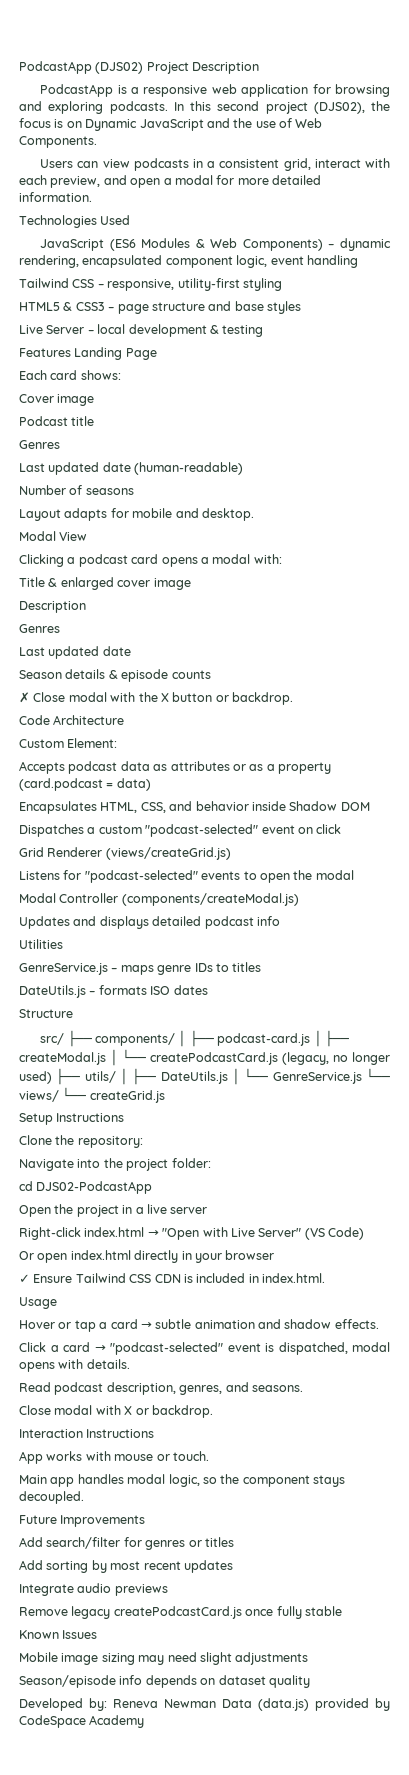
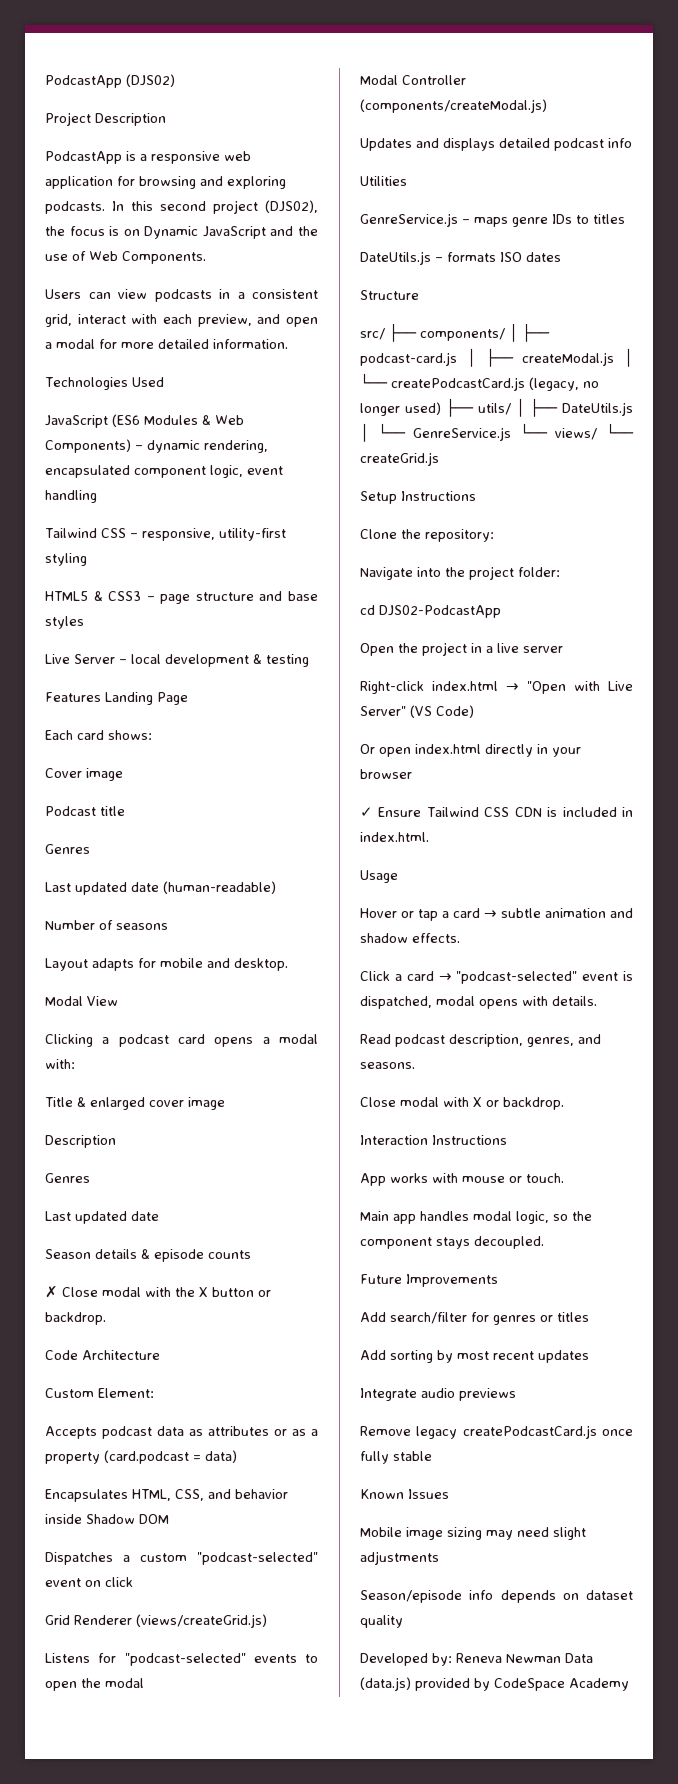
(144, 68) none -> (175, 80) //

